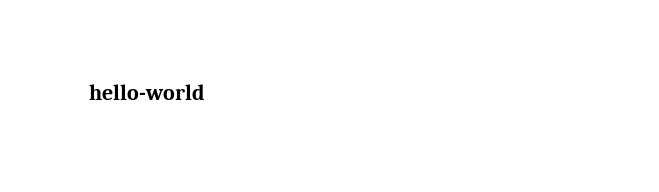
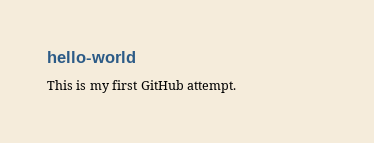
(205, 92) none -> [47,80,236,93] // This is my first GitHub attempt.

